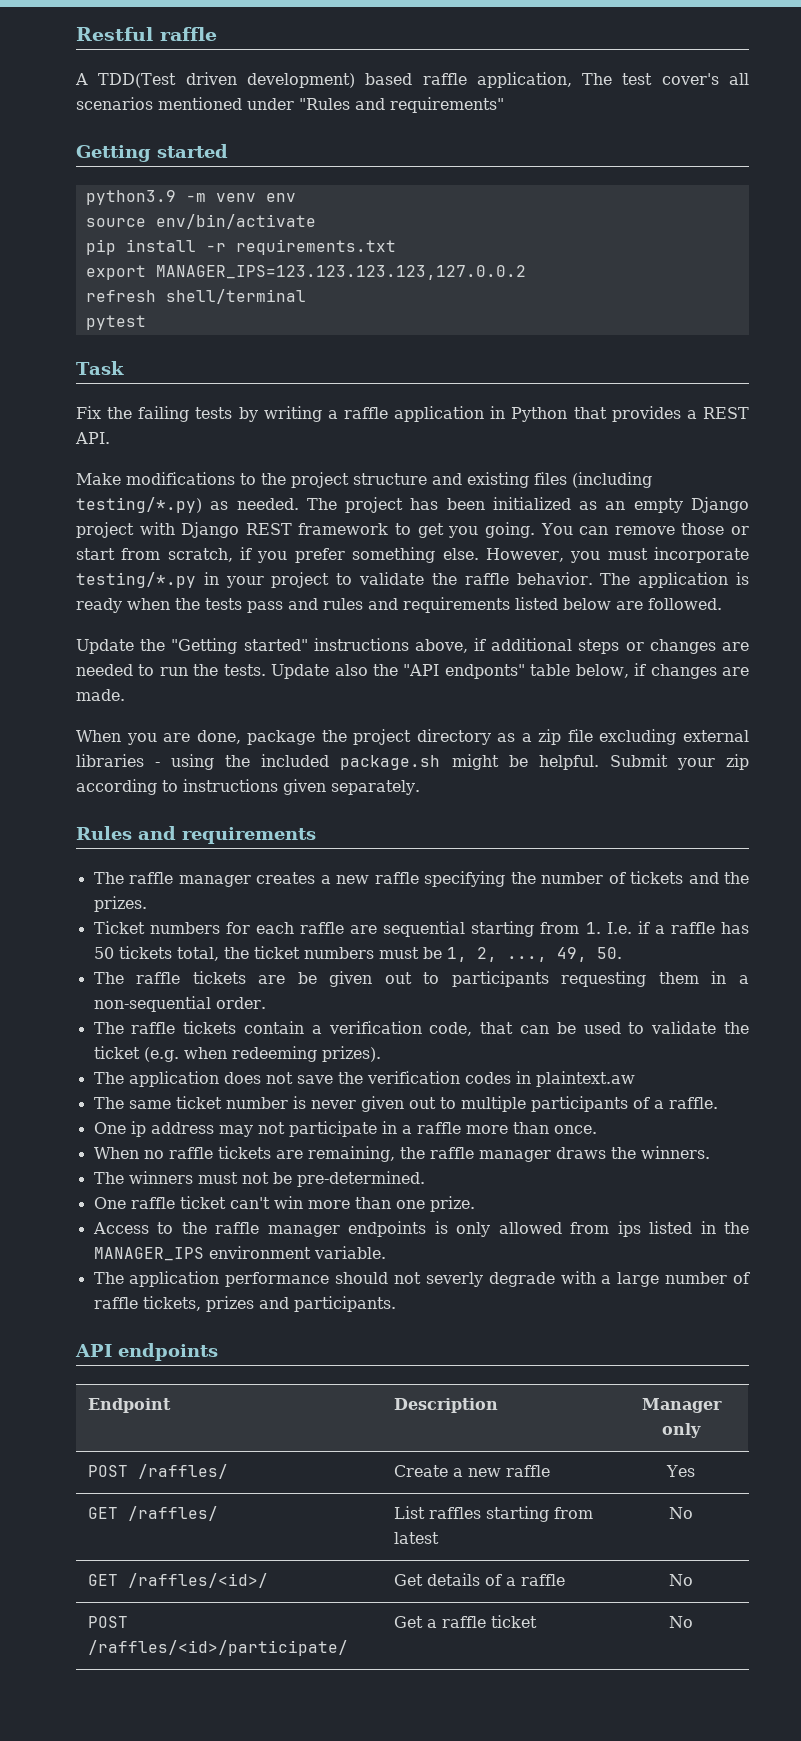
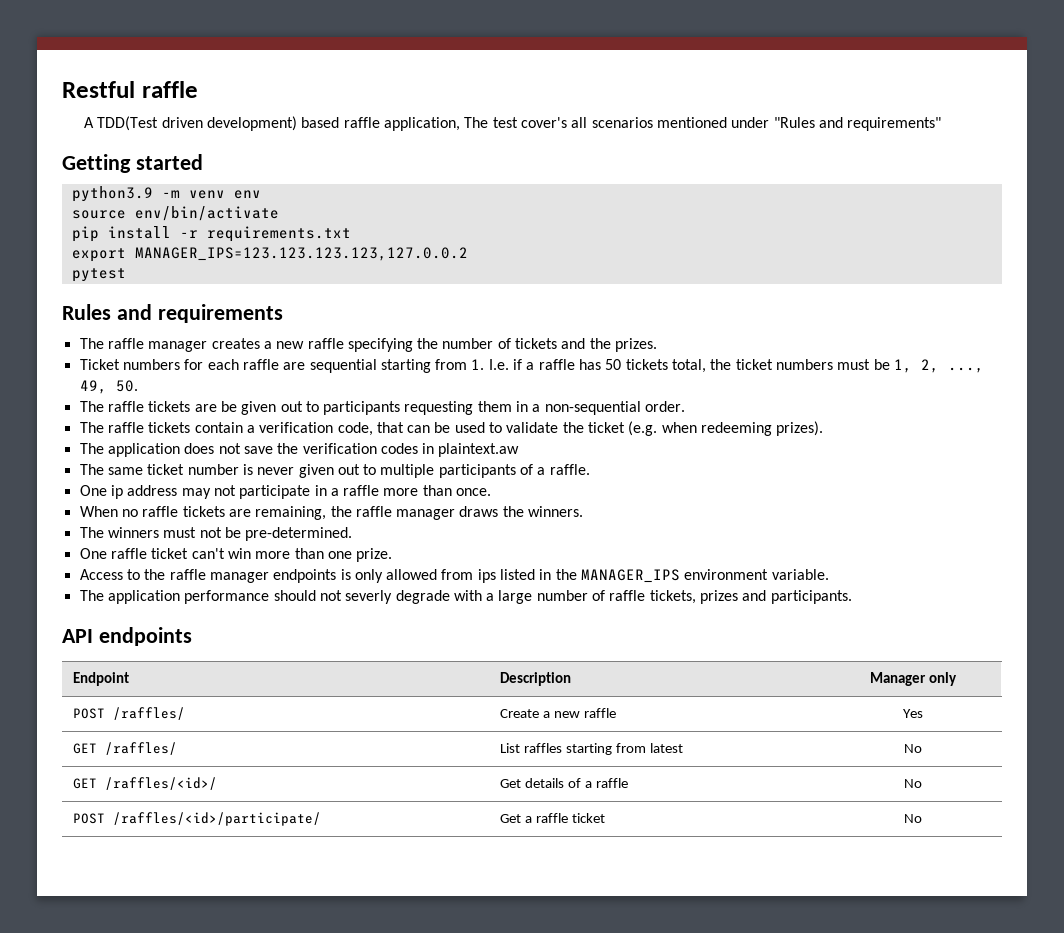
[85,289,306,304] // refresh shell/terminal -> (468, 254) none
[76,361,124,375] [76,406,749,422] [75,432,110,444] [76,472,652,488] [76,497,749,513] [76,522,750,538] [76,547,749,563] [76,572,749,588] [76,597,722,613] [76,638,749,654] [76,663,749,679] [76,689,125,701] [76,729,750,745] [76,754,749,770] [76,779,420,795] // Task // Fix the failing tests by writing a raffle application in Python that provides a REST API. // Make modifications to the project structure and existing files (including testing/*.py) as needed. The project has been initialized as an empty Django project with Django REST framework to get you going. You can remove those or start from scratch, if you prefer something else. However, you must incorporate testing/*.py in your project to validate the raffle behavior. The application is ready when the tests pass and rules and requirements listed below are followed. // Update the "Getting started" instructions above, if additional steps or changes are needed to run the tests. Update also the "API endponts" table below, if changes are made. // When you are done, package the project directory as a zip file excluding external libraries - using the included package.sh might be helpful. Submit your zip according to instructions given separately. -> (126, 275) none

